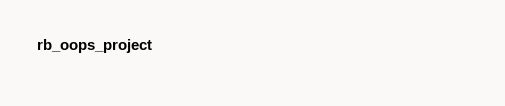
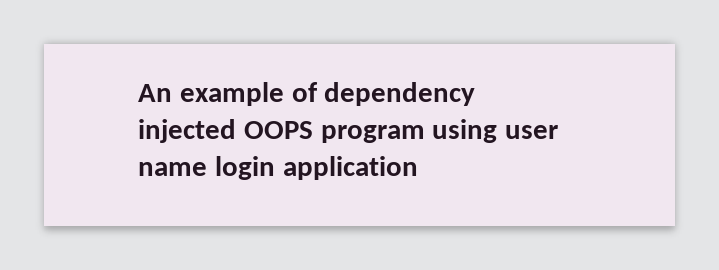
[37,39,152,53] rb_oops_project -> [138,82,476,106] [138,119,559,143] [138,156,418,180] An example of dependency injected OOPS program using user name login application

